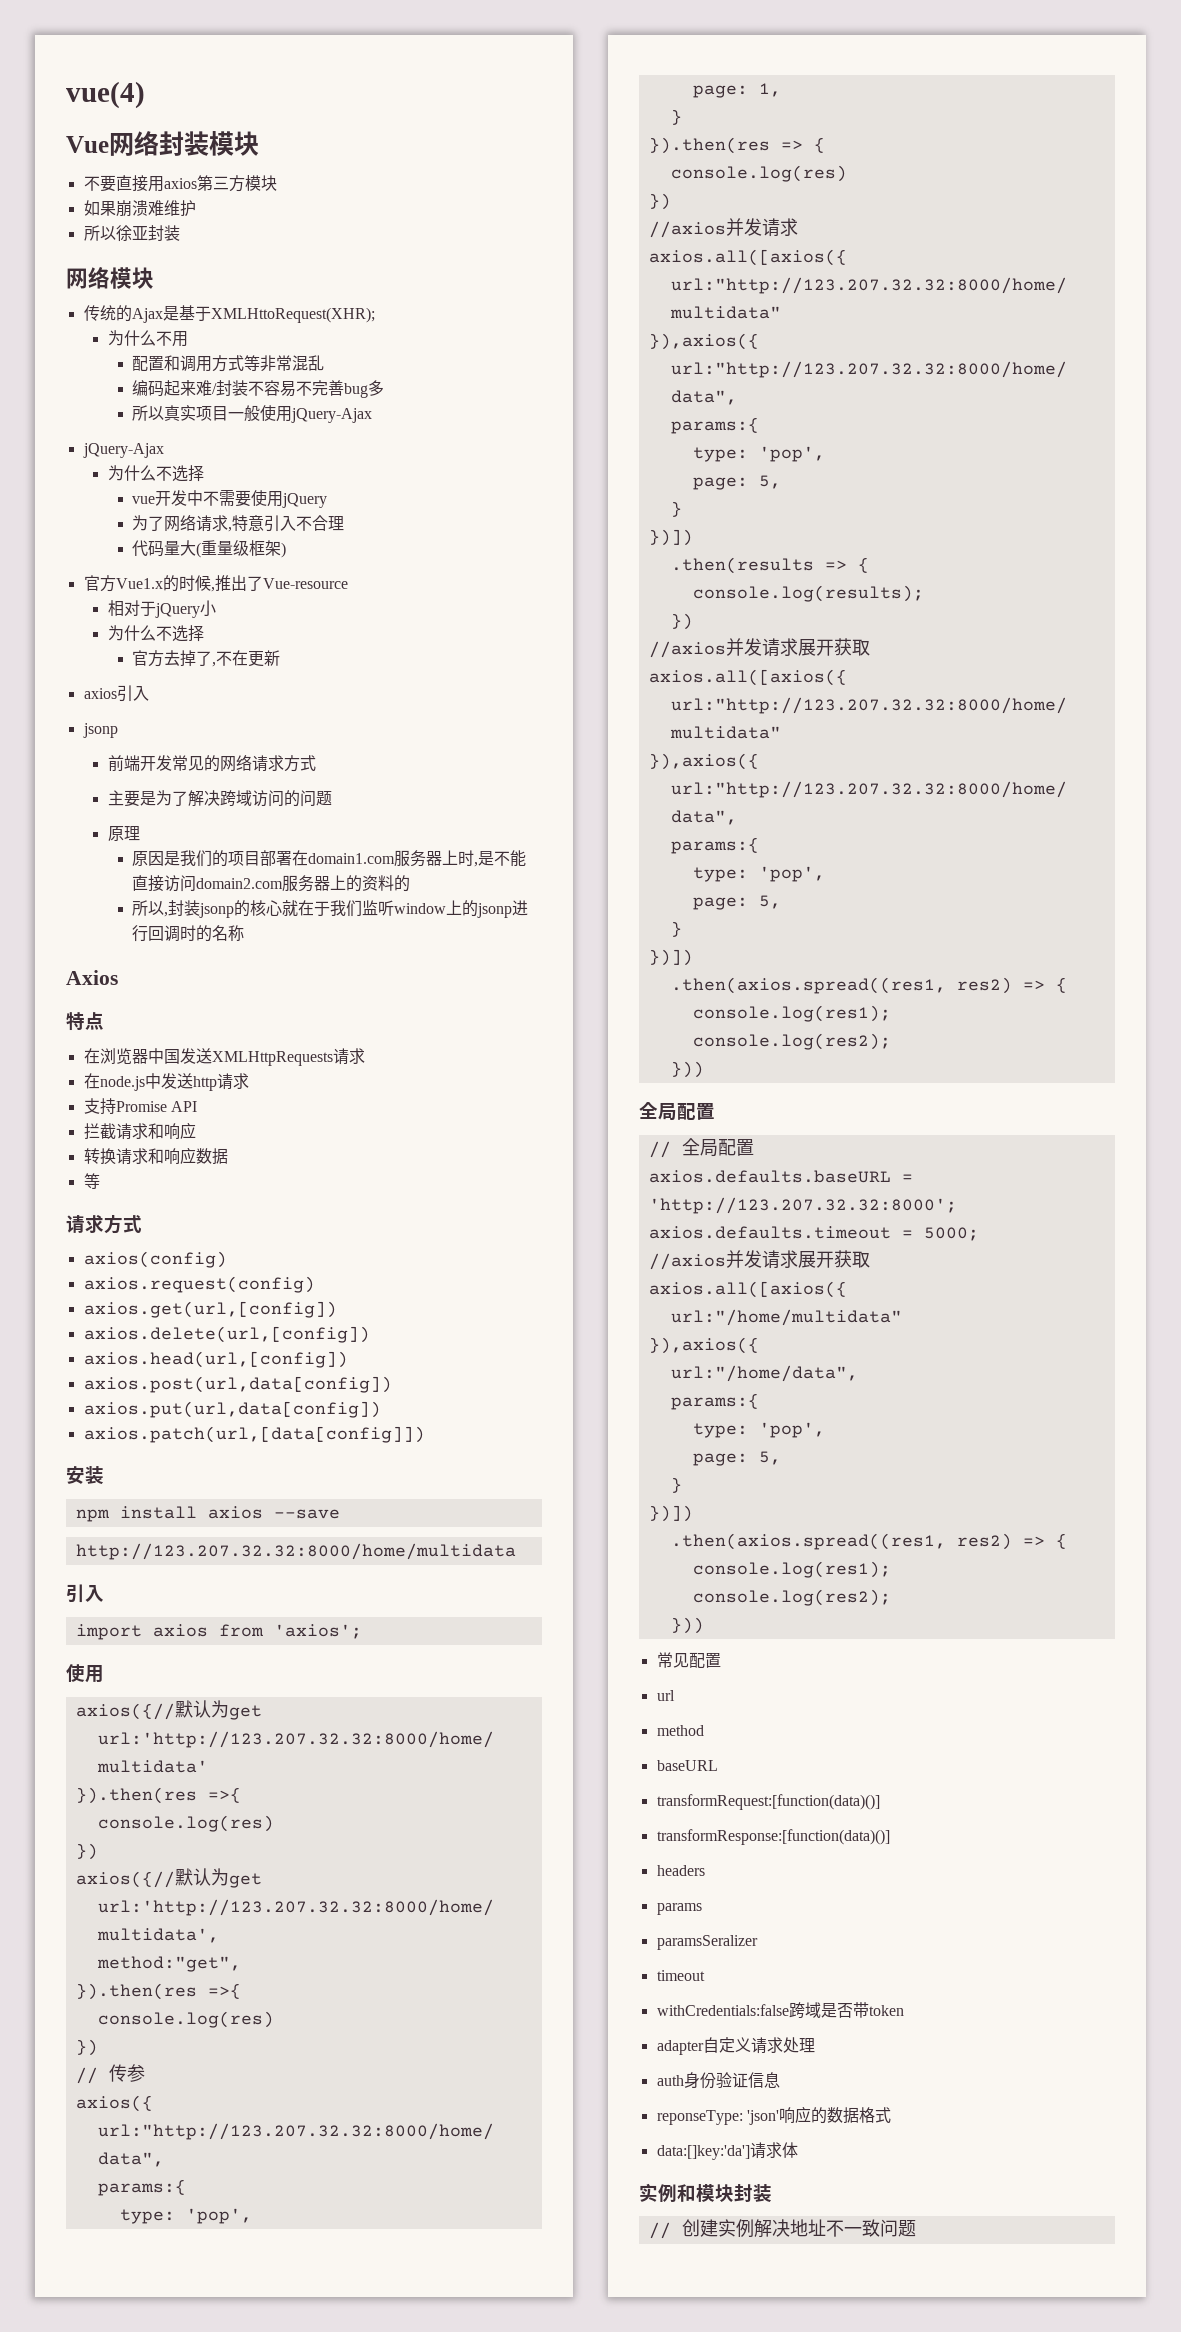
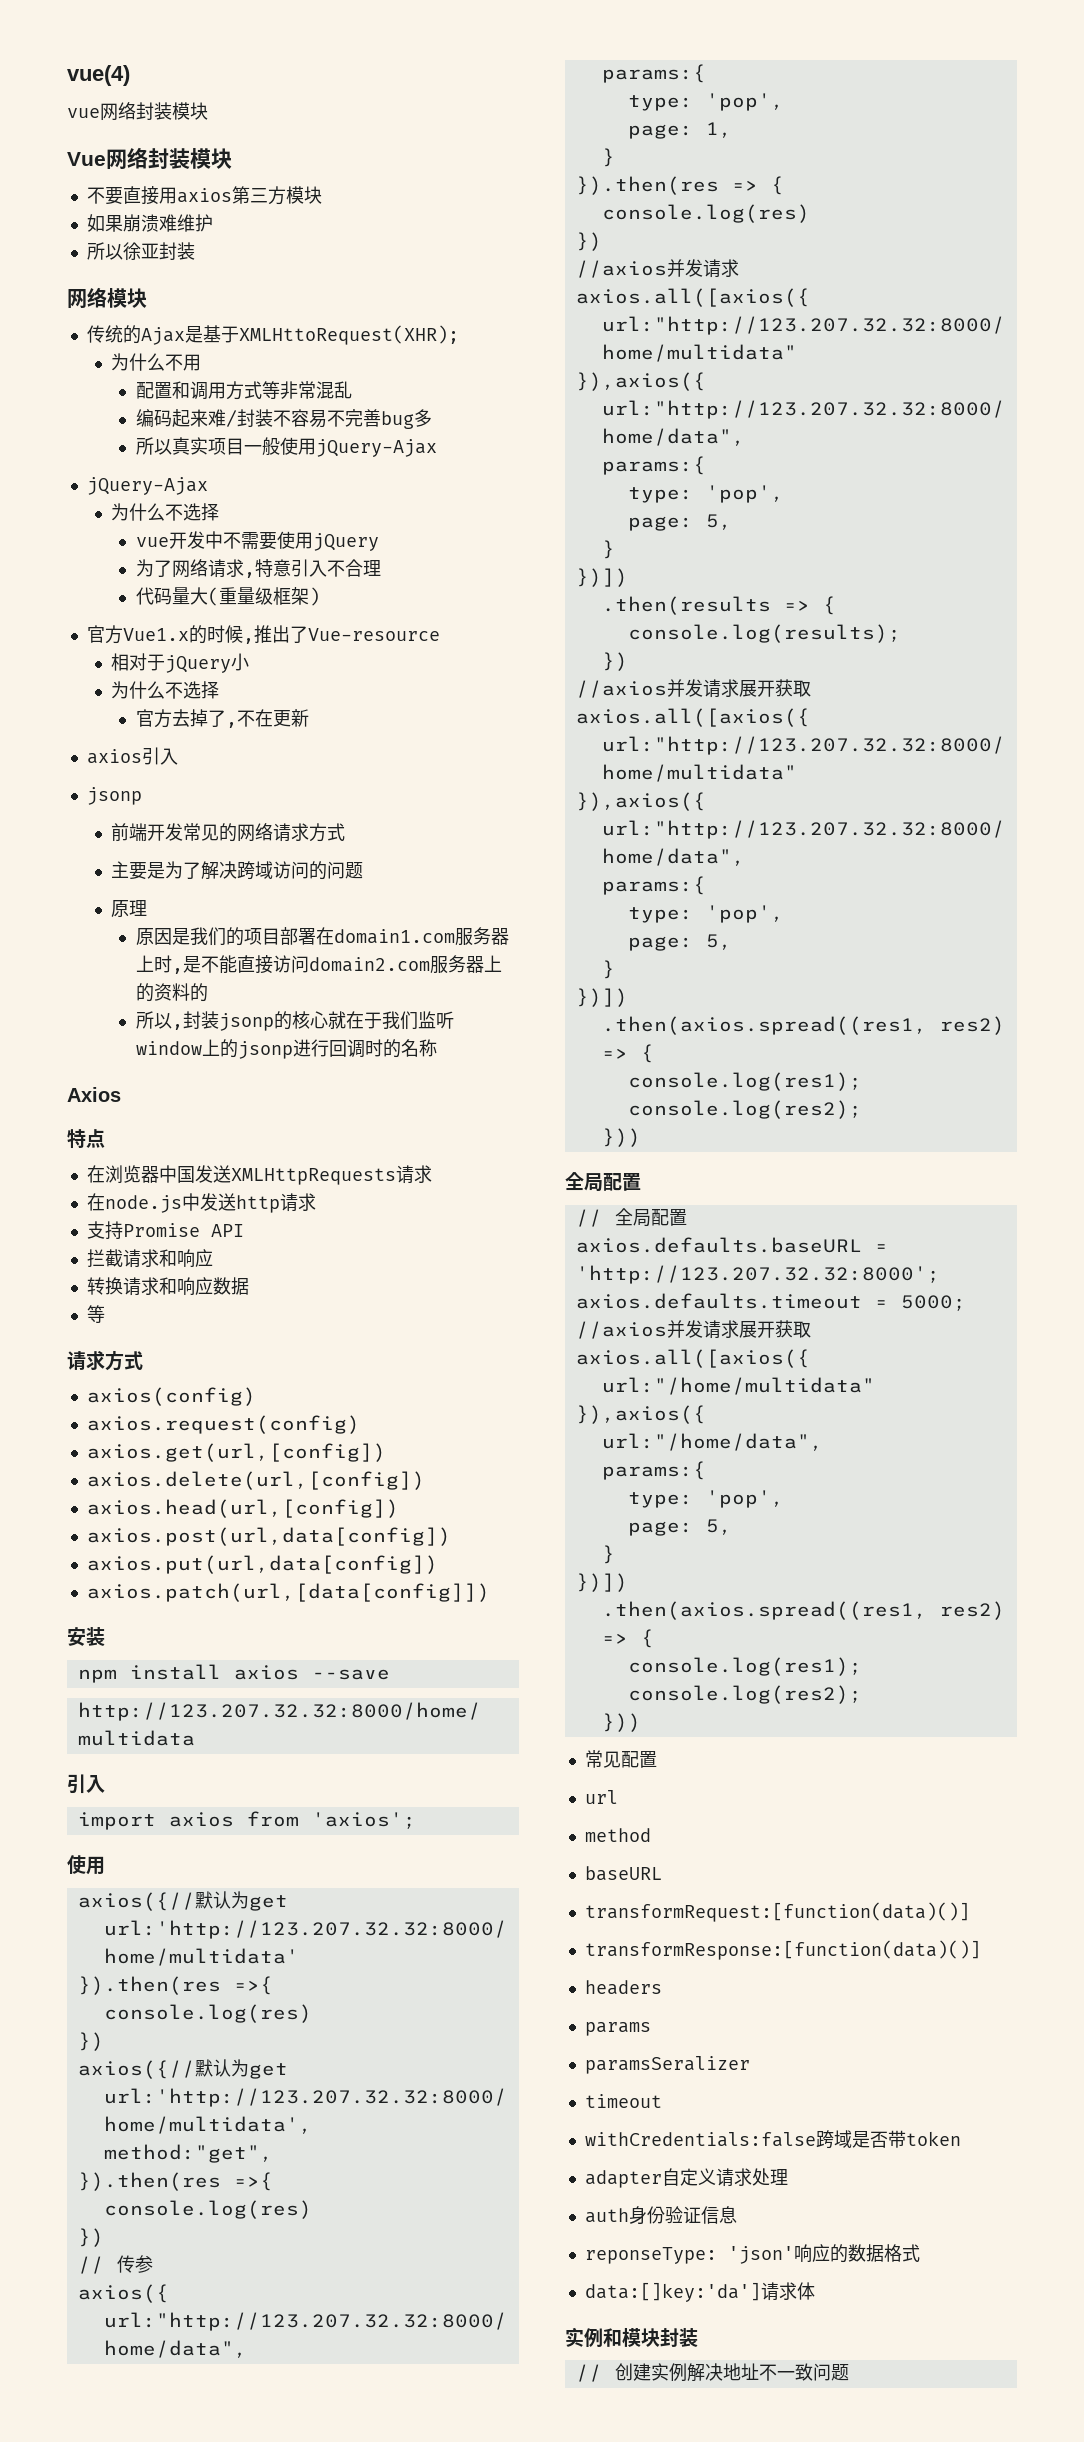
(145, 95) none -> [67,102,208,121] // vue网络封装模块

